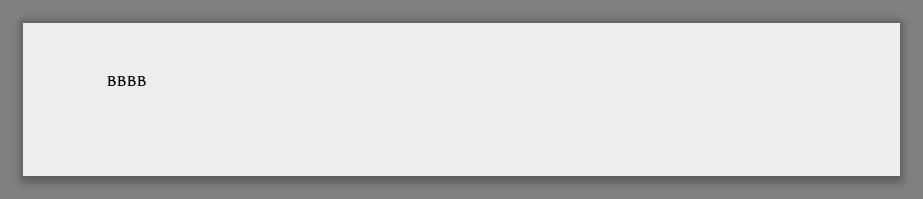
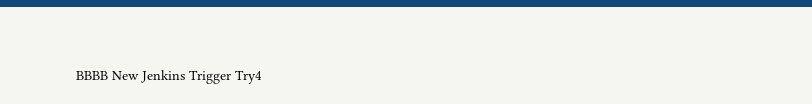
(147, 81) none -> [112,70,262,84] New Jenkins Trigger Try4

